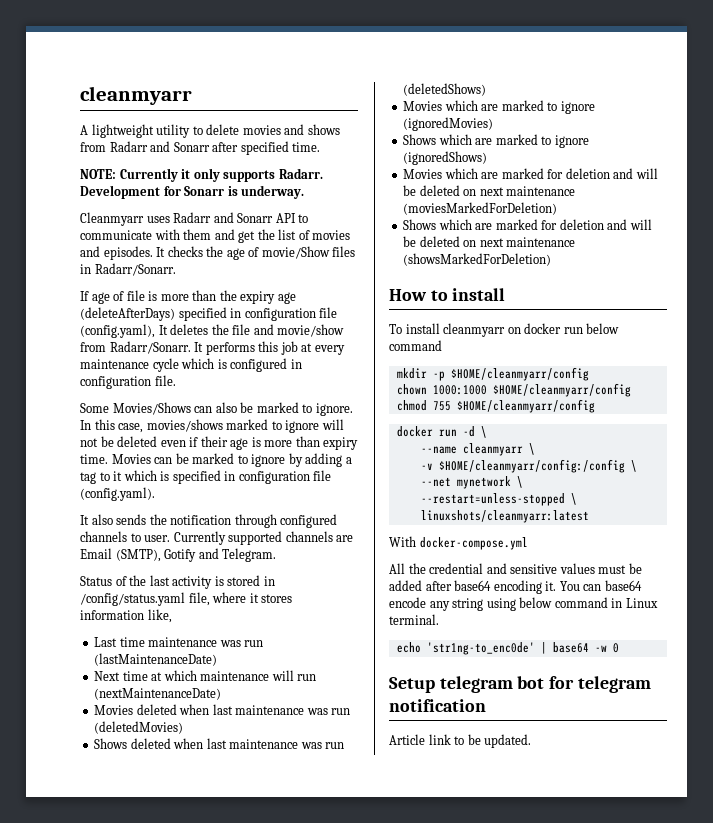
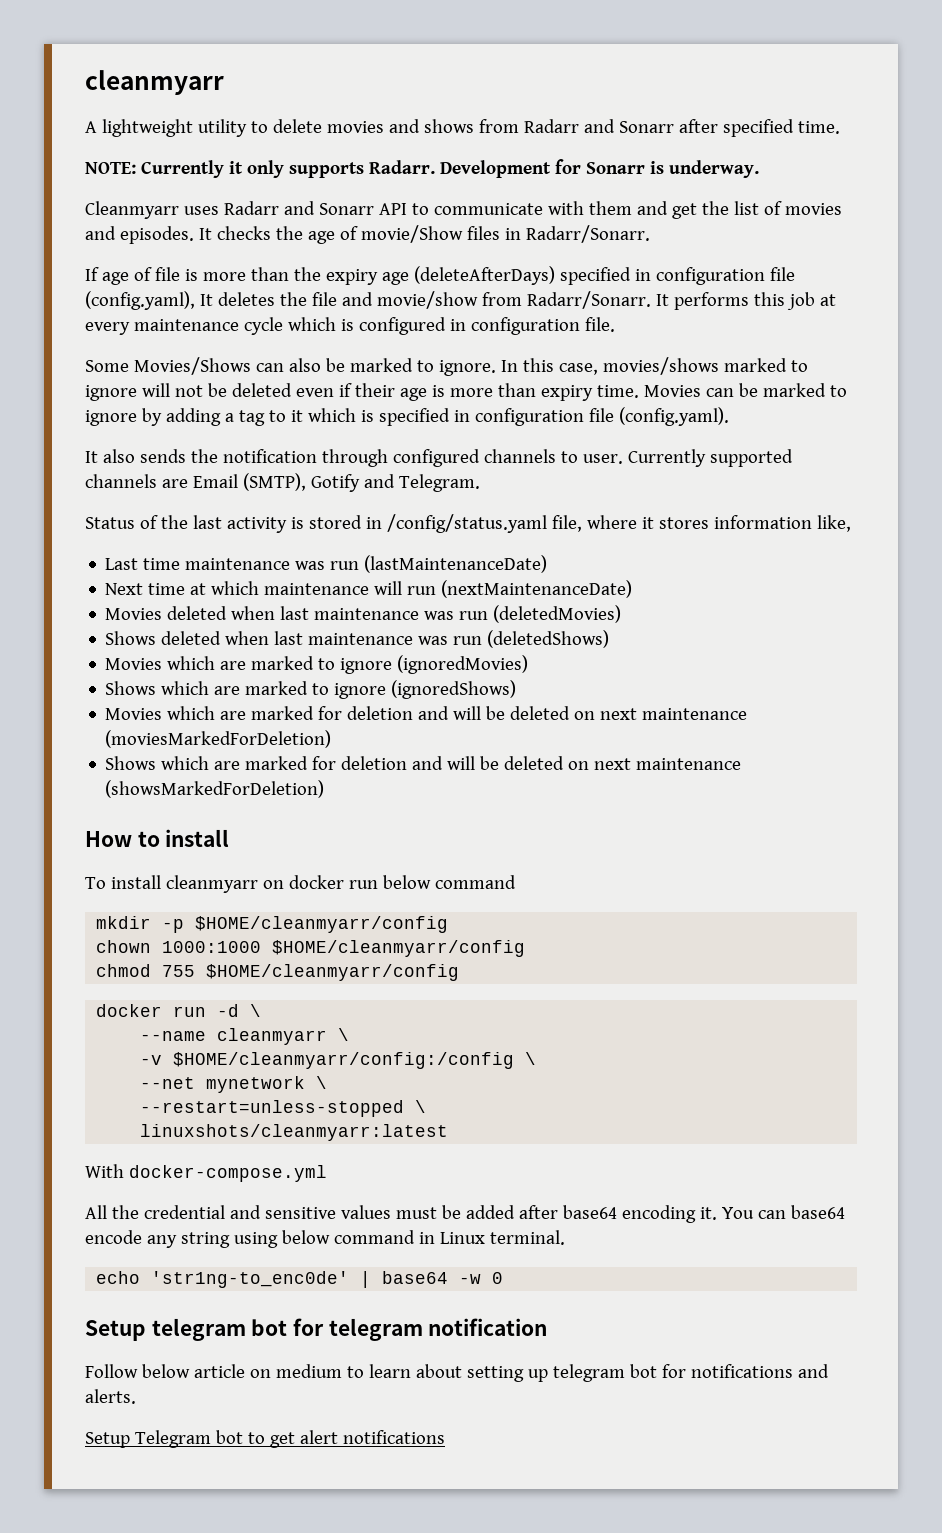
[389,734,532,748] Article link to be updated. -> [85,1364,829,1382] [85,1389,136,1404] [85,1430,445,1448] Follow below article on medium to learn about setting up telegram bot for notifications and alerts. // Setup Telegram bot to get alert notifications

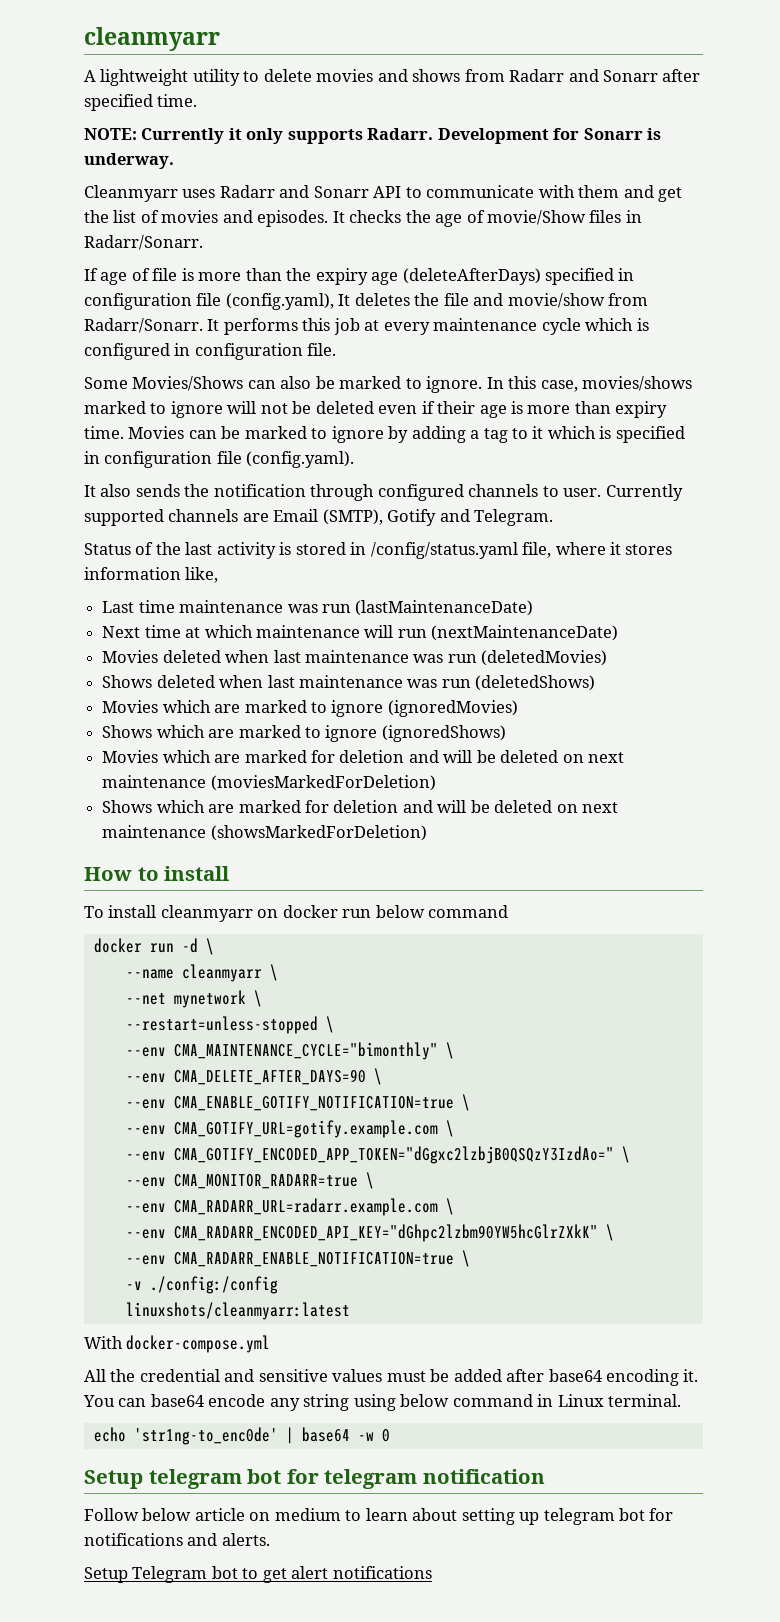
[96,916,449,933] [96,940,526,957] [96,964,460,981] // mkdir -p $HOME/cleanmyarr/config // chown 1000:1000 $HOME/cleanmyarr/config // chmod 755 $HOME/cleanmyarr/config -> (509, 911) none
[140,1052,537,1069] // -v $HOME/cleanmyarr/config:/config \ -> (278, 972) none
(427, 1106) none -> [125,1042,454,1060] [125,1068,382,1085] [125,1094,470,1111] [125,1120,454,1138] [125,1146,630,1164] [125,1172,374,1189] [125,1198,454,1216] [125,1224,614,1242] [125,1250,470,1267] [125,1276,278,1294] // --env CMA_MAINTENANCE_CYCLE="bimonthly" \ // --env CMA_DELETE_AFTER_DAYS=90 \ // --env CMA_ENABLE_GOTIFY_NOTIFICATION=true \ // --env CMA_GOTIFY_URL=gotify.example.com \ // --env CMA_GOTIFY_ENCODED_APP_TOKEN="dGgxc2lzbjB0QSQzY3IzdAo=" \ // --env CMA_MONITOR_RADARR=true \ // --env CMA_RADARR_URL=radarr.example.com \ // --env CMA_RADARR_ENCODED_API_KEY="dGhpc2lzbm90YW5hcGlrZXkK" \ // --env CMA_RADARR_ENABLE_NOTIFICATION=true \ // -v ./config:/config

